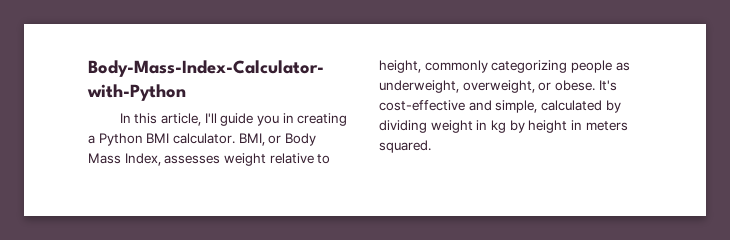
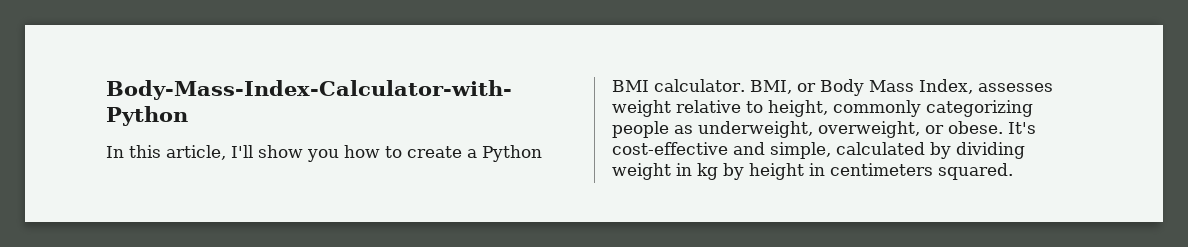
[220,113,348,126] guide you in creating -> [258,145,462,162] show you how to create
[585,121,628,131] meters -> [830,163,933,176] centimeters

